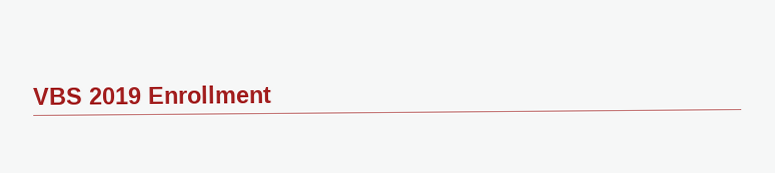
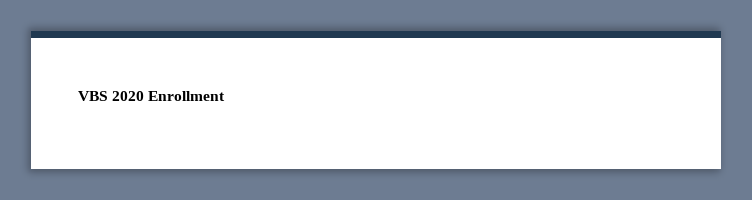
[88,87,142,105] 2019 -> [112,91,145,101] 2020

